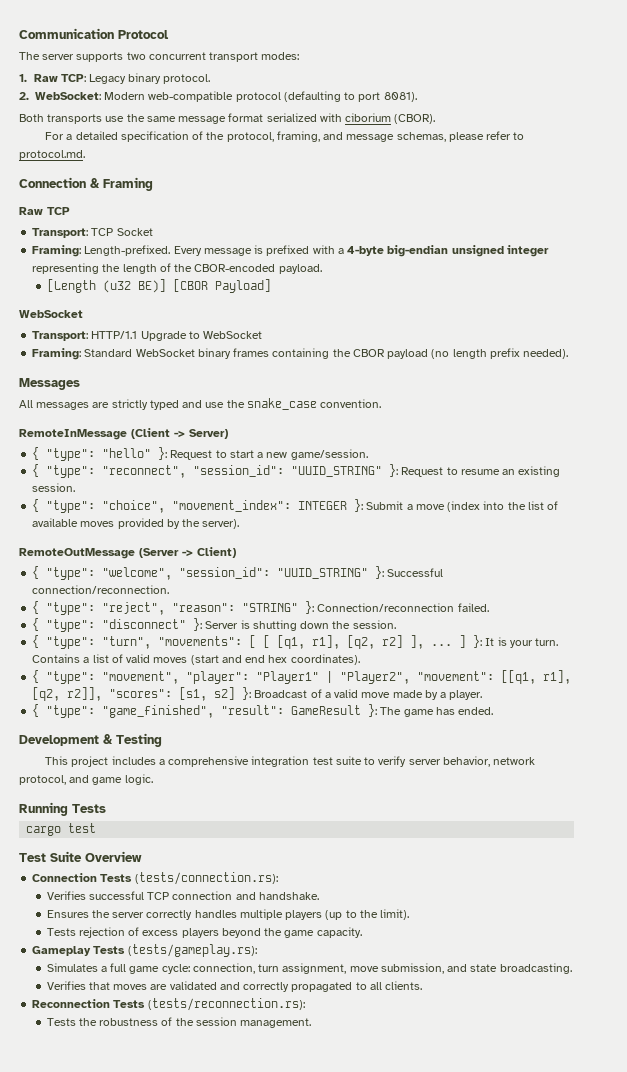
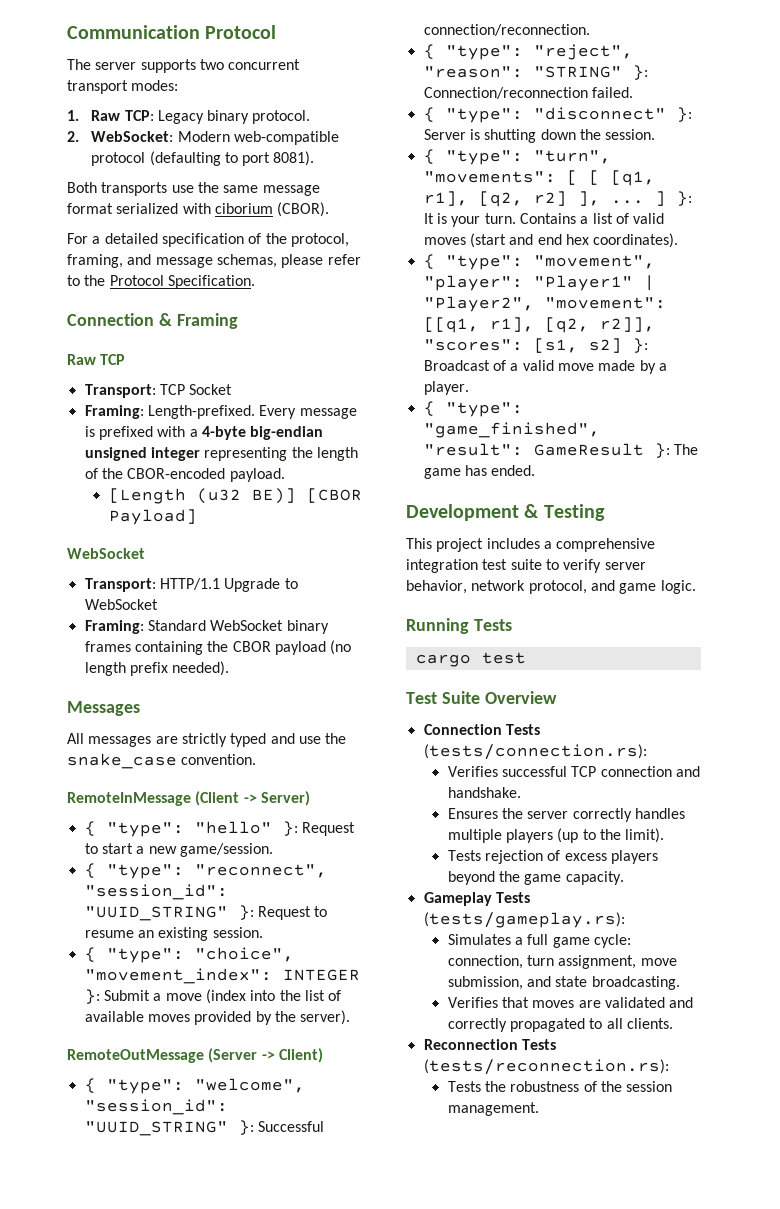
[19,150,85,160] protocol.md. -> [84,275,255,289] the Protocol Specification.

